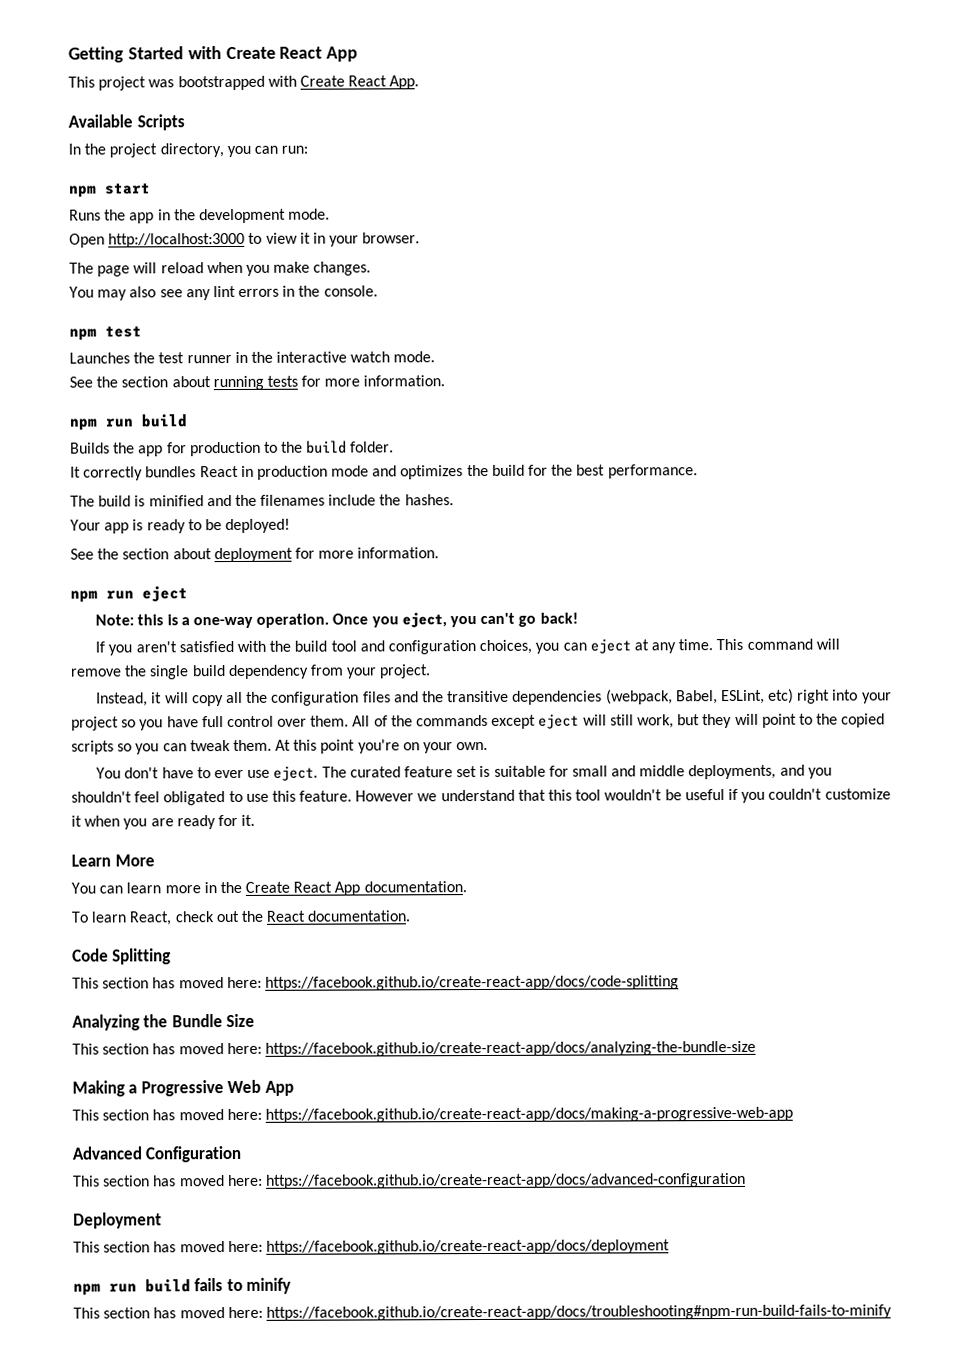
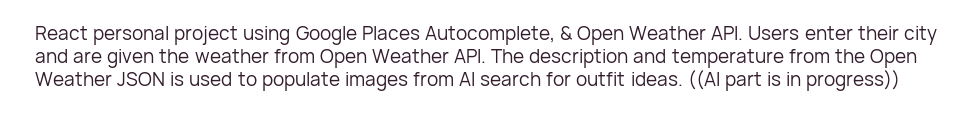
[68,46,359,63] [68,75,420,91] [68,114,185,131] [68,143,309,158] [69,183,151,198] [69,208,331,224] [69,232,421,248] [69,261,372,277] [69,285,378,301] [69,326,142,341] [69,351,436,364] [69,375,446,391] [69,414,188,431] [70,440,395,457] [70,464,698,481] [70,494,454,507] [70,518,291,534] [70,547,440,563] [70,586,188,603] [95,612,578,629] [95,638,840,656] [70,664,432,680] [96,688,892,707] [71,713,886,731] [71,739,489,755] [96,764,832,781] [71,788,891,806] [71,814,256,830] [71,854,155,867] [71,881,467,896] [71,910,411,926] [72,948,172,965] [72,975,679,991] [72,1013,256,1031] [72,1040,756,1057] [72,1079,294,1097] [72,1106,793,1123] [72,1145,242,1163] [73,1172,746,1189] [73,1212,162,1229] [73,1239,670,1255] [73,1277,292,1296] [73,1304,892,1321] Getting Started with Create React App // This project was bootstrapped with Create React App. // Available Scripts // In the project directory, you can run: // npm start // Runs the app in the development mode. // Open http://localhost:3000 to view it in your browser. // The page will reload when you make changes. // You may also see any lint errors in the console. // npm test // Launches the test runner in the interactive watch mode. // See the section about running tests for more information. // npm run build // Builds the app for production to the build folder. // It correctly bundles React in production mode and optimizes the build for the best performance. // The build is minified and the filenames include the hashes. // Your app is ready to be deployed! // See the section about deployment for more information. // npm run eject // Note: this is a one-way operation. Once you eject, you can't go back! // If you aren't satisfied with the build tool and configuration choices, you can eject at any time. This command will remove the single build dependency from your project. // Instead, it will copy all the configuration files and the transitive dependencies (webpack, Babel, ESLint, etc) right into your project so you have full control over them. All of the commands except eject will still work, but they will point to the copied scripts so you can tweak them. At this point you're on your own. // You don't have to ever use eject. The curated feature set is suitable for small and middle deployments, and you shouldn't feel obligated to use this feature. However we understand that this tool wouldn't be useful if you couldn't customize it when you are ready for it. // Learn More // You can learn more in the Create React App documentation. // To learn React, check out the React documentation. // Code Splitting // This section has moved here: https://facebook.github.io/create-react-app/docs/code-splitting // Analyzing the Bundle Size // This section has moved here: https://facebook.github.io/create-react-app/docs/analyzing-the-bundle-size // Making a Progressive Web App // This section has moved here: https://facebook.github.io/create-react-app/docs/making-a-progressive-web-app // Advanced Configuration // This section has moved here: https://facebook.github.io/create-react-app/docs/advanced-configuration // Deployment // This section has moved here: https://facebook.github.io/create-react-app/docs/deployment // npm run build fails to minify // This section has moved here: https://facebook.github.io/create-react-app/docs/troubleshooting#npm-run-build-fails-to-minify -> [35,26,937,45] [35,49,917,68] [35,70,901,91] React personal project using Google Places Autocomplete, & Open Weather API. Users enter their city and are given the weather from Open Weather API. The description and temperature from the Open Weather JSON is used to populate images from AI search for outfit ideas. ((AI part is in progress))

